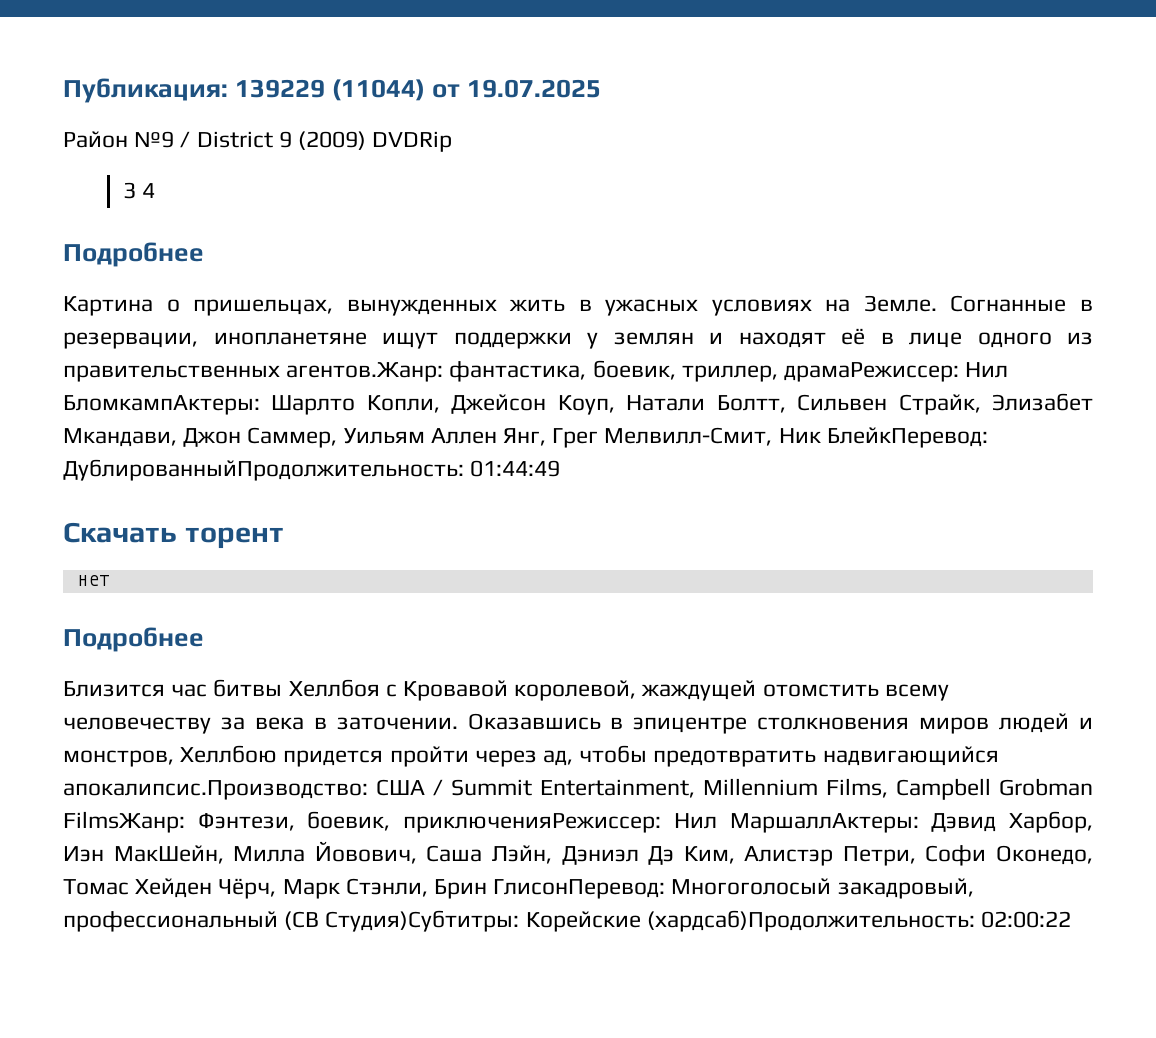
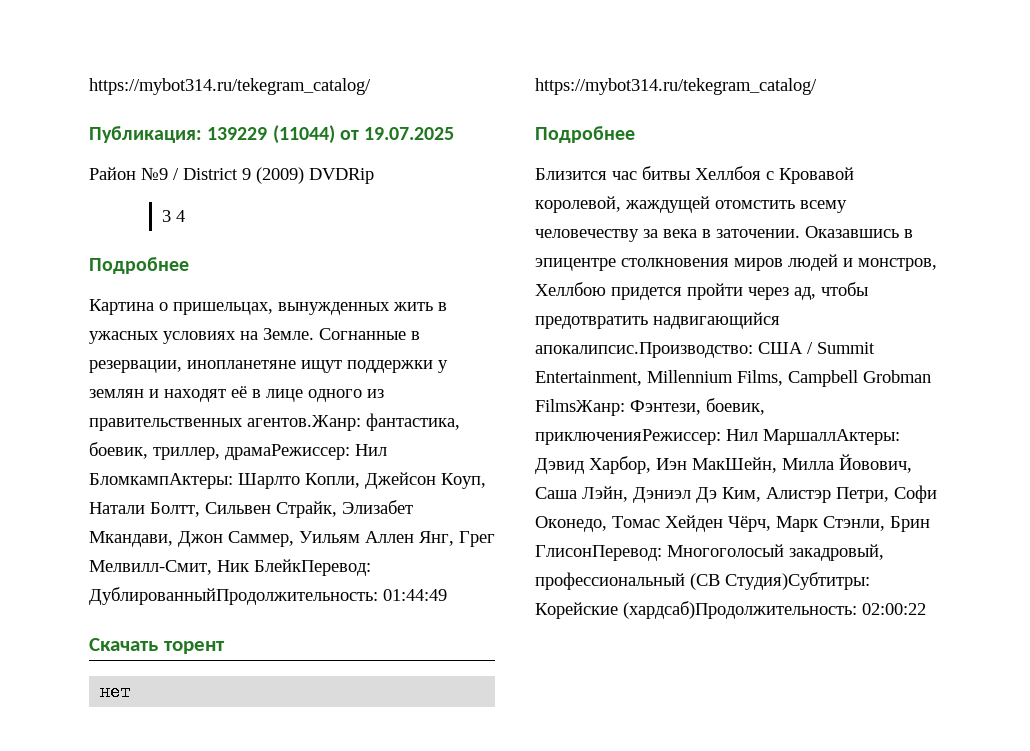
(63, 90) none -> [89,78,371,95] https://mybot314.ru/tekegram_catalog/ //
(110, 580) none -> [535,78,817,95] // https://mybot314.ru/tekegram_catalog/

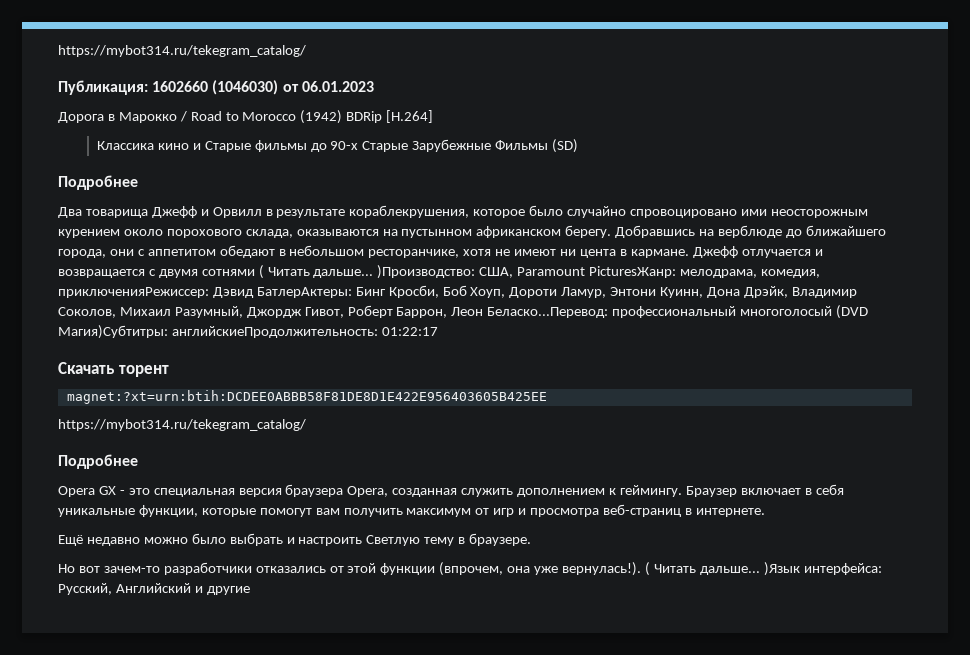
[207,125,455,144] [89,167,374,184] [162,210,186,222] [89,257,189,274] [89,299,447,315] [89,328,420,344] [89,360,448,373] [89,386,384,402] [89,413,460,431] [89,442,387,460] [89,472,486,489] [89,500,413,518] [89,531,495,547] [89,559,371,576] [89,587,447,605] 139229 (11044) от 19.07.2025 // Район №9 / District 9 (2009) DVDRip // 3 4 // Подробнее // Картина о пришельцах, вынужденных жить в ужасных условиях на Земле. Согнанные в резервации, инопланетяне ищут поддержки у землян и находят её в лице одного из правительственных агентов.Жанр: фантастика, боевик, триллер, драмаРежиссер: Нил БломкампАктеры: Шарлто Копли, Джейсон Коуп, Натали Болтт, Сильвен Страйк, Элизабет Мкандави, Джон Саммер, Уильям Аллен Янг, Грег Мелвилл-Смит, Ник БлейкПеревод: ДублированныйПродолжительность: 01:44:49 -> [152,80,374,95] [58,110,434,124] [97,139,579,153] [58,175,138,190] [58,205,868,218] [58,225,886,238] [58,245,823,258] [58,265,820,279] [58,285,857,298] [58,305,869,319] [58,325,438,339] 1602660 (1046030) от 06.01.2023 // Дорога в Марокко / Road to Morocco (1942) BDRip [H.264] // Классика кино и Старые фильмы до 90-х Старые Зарубежные Фильмы (SD) // Подробнее // Два товарища Джефф и Орвилл в результате кораблекрушения, которое было случайно спровоцировано ими неосторожным курением около порохового склада, оказываются на пустынном африканском берегу. Добравшись на верблюде до ближайшего города, они с аппетитом обедают в небольшом ресторанчике, хотя не имеют ни цента в кармане. Джефф отлучается и возвращается с двумя сотнями ( Читать дальше... )Производство: США, Paramount PicturesЖанр: мелодрама, комедия, приключенияРежиссер: Дэвид БатлерАктеры: Бинг Кросби, Боб Хоуп, Дороти Ламур, Энтони Куинн, Дона Дрэйк, Владимир Соколов, Михаил Разумный, Джордж Гивот, Роберт Баррон, Леон Беласко...Перевод: профессиональный многоголосый (DVD Магия)Субтитры: английскиеПродолжительность: 01:22:17
[100,684,131,701] нет -> [66,390,547,404] magnet:?xt=urn:btih:DCDEE0ABBB58F81DE8D1E422E956403605B425EE
[535,166,854,184] [535,196,847,213] [535,226,913,242] [535,254,937,271] [535,282,868,300] [535,312,780,329] [535,342,875,358] [535,370,931,387] [535,398,765,416] [535,429,900,445] [535,454,912,474] [535,485,937,503] [535,515,930,532] [535,544,884,561] [535,572,870,590] [535,601,926,619] Близится час битвы Хеллбоя с Кровавой королевой, жаждущей отомстить всему человечеству за века в заточении. Оказавшись в эпицентре столкновения миров людей и монстров, Хеллбою придется пройти через ад, чтобы предотвратить надвигающийся апокалипсис.Производство: США / Summit Entertainment, Millennium Films, Campbell Grobman FilmsЖанр: Фэнтези, боевик, приключенияРежиссер: Нил МаршаллАктеры: Дэвид Харбор, Иэн МакШейн, Милла Йовович, Саша Лэйн, Дэниэл Дэ Ким, Алистэр Петри, Софи Оконедо, Томас Хейден Чёрч, Марк Стэнли, Брин ГлисонПеревод: Многоголосый закадровый, профессиональный (СВ Студия)Субтитры: Корейские (хардсаб)Продолжительность: 02:00:22 -> [58,484,844,497] [58,504,765,517] [58,533,532,546] [58,562,882,576] [58,583,250,595] Opera GX - это специальная версия браузера Opera, созданная служить дополнением к геймингу. Браузер включает в себя уникальные функции, которые помогут вам получить максимум от игр и просмотра веб-страниц в интернете. // Ещё недавно можно было выбрать и настроить Светлую тему в браузере. // Но вот зачем-то разработчики отказались от этой функции (впрочем, она уже вернулась!). ( Читать дальше... )Язык интерфейса: Русский, Английский и другие

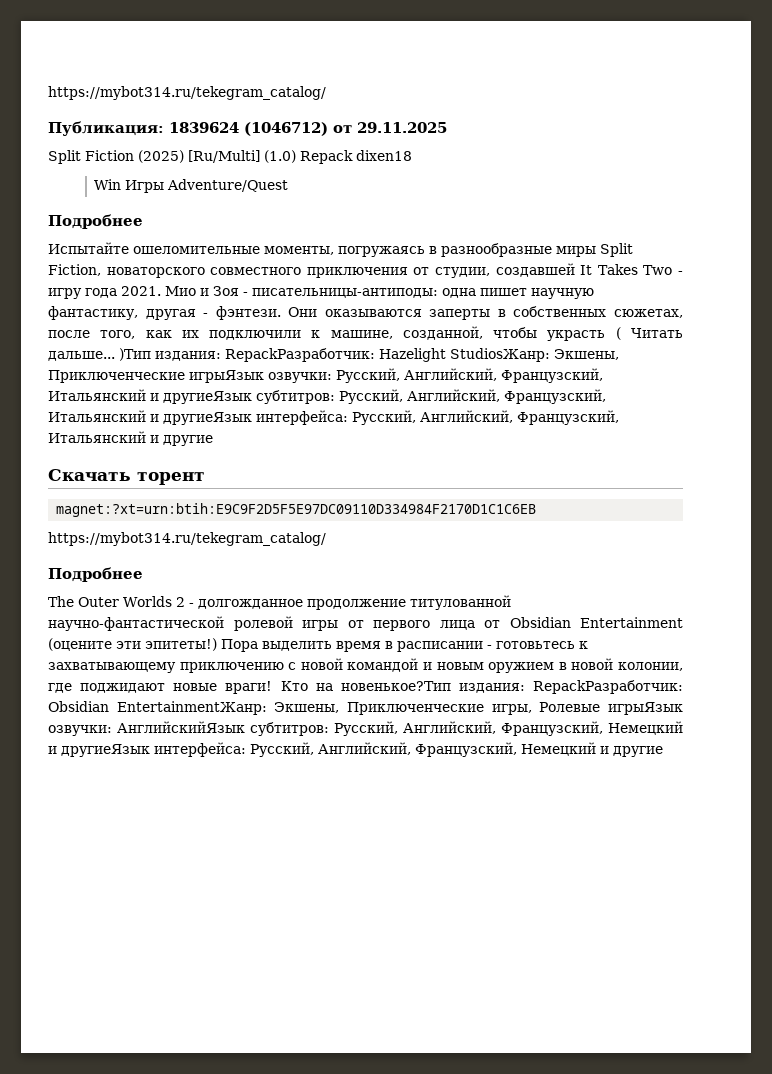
[152,80,374,95] [58,110,434,124] [97,139,579,153] [58,175,138,190] [58,205,868,218] [58,225,886,238] [58,245,823,258] [58,265,820,279] [58,285,857,298] [58,305,869,319] [58,325,438,339] 1602660 (1046030) от 06.01.2023 // Дорога в Марокко / Road to Morocco (1942) BDRip [H.264] // Классика кино и Старые фильмы до 90-х Старые Зарубежные Фильмы (SD) // Подробнее // Два товарища Джефф и Орвилл в результате кораблекрушения, которое было случайно спровоцировано ими неосторожным курением около порохового склада, оказываются на пустынном африканском берегу. Добравшись на верблюде до ближайшего города, они с аппетитом обедают в небольшом ресторанчике, хотя не имеют ни цента в кармане. Джефф отлучается и возвращается с двумя сотнями ( Читать дальше... )Производство: США, Paramount PicturesЖанр: мелодрама, комедия, приключенияРежиссер: Дэвид БатлерАктеры: Бинг Кросби, Боб Хоуп, Дороти Ламур, Энтони Куинн, Дона Дрэйк, Владимир Соколов, Михаил Разумный, Джордж Гивот, Роберт Баррон, Леон Беласко...Перевод: профессиональный многоголосый (DVD Магия)Субтитры: английскиеПродолжительность: 01:22:17 -> [169,122,447,136] [48,150,412,164] [94,179,289,193] [48,214,143,229] [48,242,633,257] [48,263,683,278] [48,286,594,299] [48,306,683,320] [48,326,683,341] [48,348,619,362] [48,368,603,383] [48,389,606,404] [48,410,619,425] [48,431,213,446] 1839624 (1046712) от 29.11.2025 // Split Fiction (2025) [Ru/Multi] (1.0) Repack dixen18 // Win Игры Adventure/Quest // Подробнее // Испытайте ошеломительные моменты, погружаясь в разнообразные миры Split Fiction, новаторского совместного приключения от студии, создавшей It Takes Two - игру года 2021. Мио и Зоя - писательницы-антиподы: одна пишет научную фантастику, другая - фэнтези. Они оказываются заперты в собственных сюжетах, после того, как их подключили к машине, созданной, чтобы украсть ( Читать дальше... )Тип издания: RepackРазработчик: Hazelight StudiosЖанр: Экшены, Приключенческие игрыЯзык озвучки: Русский, Английский, Французский, Итальянский и другиеЯзык субтитров: Русский, Английский, Французский, Итальянский и другиеЯзык интерфейса: Русский, Английский, Французский, Итальянский и другие
[66,390,547,404] magnet:?xt=urn:btih:DCDEE0ABBB58F81DE8D1E422E956403605B425EE -> [56,503,537,517] magnet:?xt=urn:btih:E9C9F2D5F5E97DC09110D334984F2170D1C1C6EB
[58,484,844,497] [58,504,765,517] [58,533,532,546] [58,562,882,576] [58,583,191,595] Opera GX - это специальная версия браузера Opera, созданная служить дополнением к геймингу. Браузер включает в себя уникальные функции, которые помогут вам получить максимум от игр и просмотра веб-страниц в интернете. // Ещё недавно можно было выбрать и настроить Светлую тему в браузере. // Но вот зачем-то разработчики отказались от этой функции (впрочем, она уже вернулась!). ( Читать дальше... )Язык интерфейса: Русский, Английский -> [48,595,511,610] [48,616,683,631] [48,638,588,652] [48,658,684,673] [48,680,683,694] [48,701,684,715] [48,721,683,736] [48,742,596,757] The Outer Worlds 2 - долгожданное продолжение титулованной научно-фантастической ролевой игры от первого лица от Obsidian Entertainment (оцените эти эпитеты!) Пора выделить время в расписании - готовьтесь к захватывающему приключению с новой командой и новым оружием в новой колонии, где поджидают новые враги! Кто на новенькое?Тип издания: RepackРазработчик: Obsidian EntertainmentЖанр: Экшены, Приключенческие игры, Ролевые игрыЯзык озвучки: АнглийскийЯзык субтитров: Русский, Английский, Французский, Немецкий и другиеЯзык интерфейса: Русский, Английский, Французский, Немецкий

